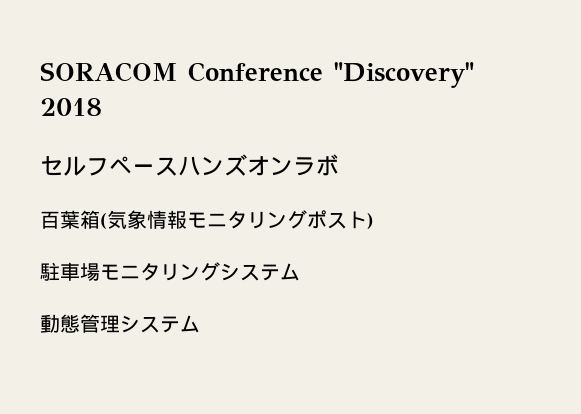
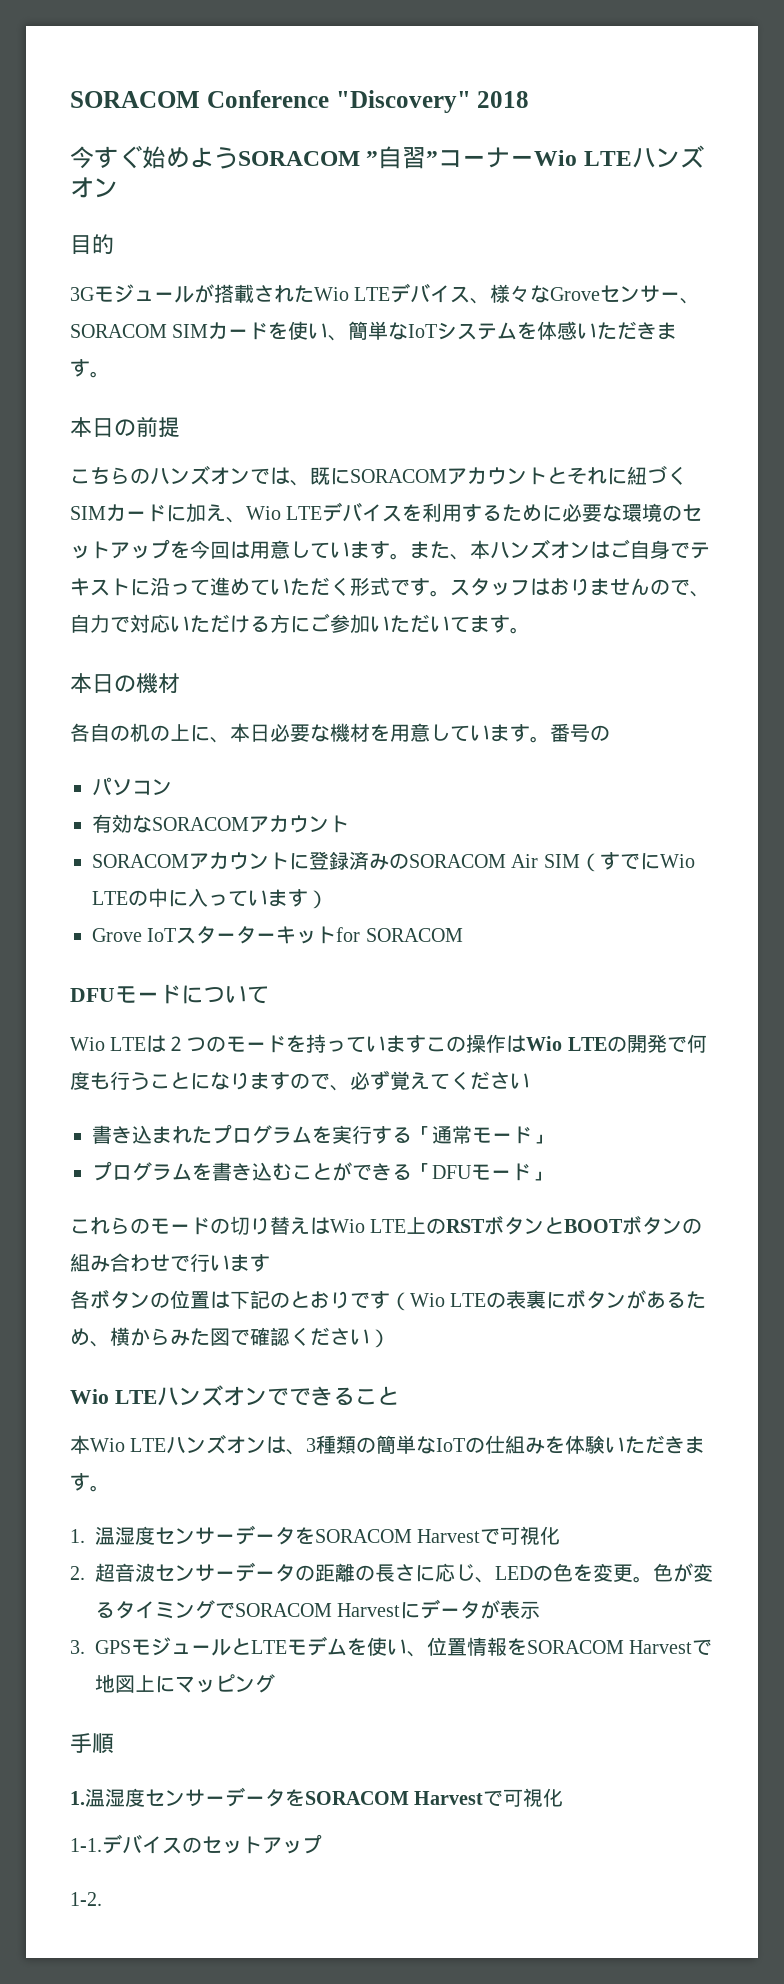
[40,154,339,176] [40,210,374,229] [40,262,300,281] [40,314,200,333] セルフペースハンズオンラボ // 百葉箱(気象情報モニタリングポスト) // 駐車場モニタリングシステム // 動態管理システム -> [70,145,704,169] [70,177,118,198] [70,234,114,254] [70,283,701,304] [70,321,678,341] [70,359,110,378] [70,416,180,437] [70,465,687,486] [70,502,703,523] [70,539,710,560] [70,577,710,597] [70,613,530,634] [70,673,180,693] [70,723,610,743] [92,777,172,796] [92,814,349,833] [92,851,695,872] [92,888,328,909] [92,926,463,944] [70,984,269,1004] [70,1034,707,1053] [70,1070,530,1091] [92,1124,552,1144] [92,1161,551,1181] [70,1215,703,1235] [70,1253,270,1272] [70,1289,707,1311] [70,1327,390,1348] [70,1385,399,1406] [70,1434,706,1455] [70,1473,110,1492] [70,1525,561,1545] [70,1562,714,1583] [95,1599,541,1619] [70,1636,713,1657] [95,1674,276,1693] [70,1733,114,1754] [70,1787,564,1807] [70,1834,322,1854] [70,1892,102,1906] 今すぐ始めようSORACOM ”自習”コーナーWio LTEハンズオン // 目的 // 3Gモジュールが搭載されたWio LTEデバイス、様々なGroveセンサー、SORACOM SIMカードを使い、簡単なIoTシステムを体感いただきます。 // 本日の前提 // こちらのハンズオンでは、既にSORACOMアカウントとそれに紐づくSIMカードに加え、Wio LTEデバイスを利用するために必要な環境のセットアップを今回は用意しています。また、本ハンズオンはご自身でテキストに沿って進めていただく形式です。スタッフはおりませんので、自力で対応いただける方にご参加いただいてます。 // 本日の機材 // 各自の机の上に、本日必要な機材を用意しています。番号の // パソコン // 有効なSORACOMアカウント // SORACOMアカウントに登録済みのSORACOM Air SIM（すでにWio LTEの中に入っています） // Grove IoTスターターキットfor SORACOM // DFUモードについて // Wio LTEは２つのモードを持っていますこの操作はWio LTEの開発で何度も行うことになりますので、必ず覚えてください // 書き込まれたプログラムを実行する「通常モード」 // プログラムを書き込むことができる「DFUモード」 // これらのモードの切り替えはWio LTE上のRSTボタンとBOOTボタンの組み合わせで行います // 各ボタンの位置は下記のとおりです（Wio LTEの表裏にボタンがあるため、横からみた図で確認ください） // Wio LTEハンズオンでできること // 本Wio LTEハンズオンは、3種類の簡単なIoTの仕組みを体験いただきます。 // 1.温湿度センサーデータをSORACOM Harvestで可視化 // 2.超音波センサーデータの距離の長さに応じ、LEDの色を変更。色が変るタイミングでSORACOM Harvestにデータが表示 // 3. GPSモジュールとLTEモデムを使い、位置情報をSORACOM Harvestで地図上にマッピング // 手順 // 1.温湿度センサーデータをSORACOM Harvestで可視化 // 1-1.デバイスのセットアップ // 1-2.

